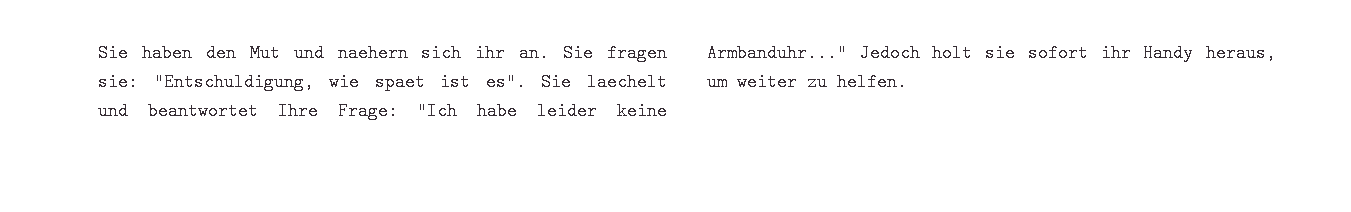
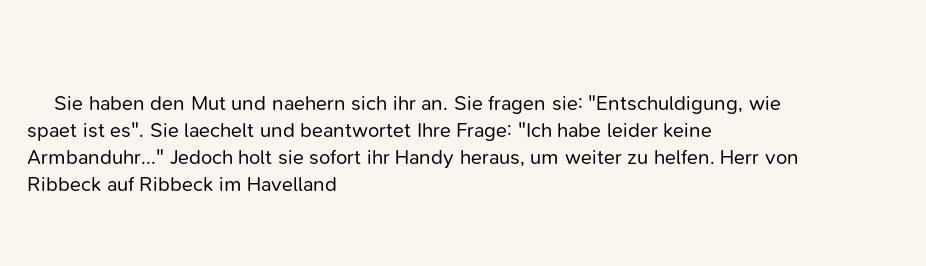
(907, 82) none -> [720,150,799,164] [27,176,338,192] Herr von Ribbeck auf Ribbeck im Havelland

